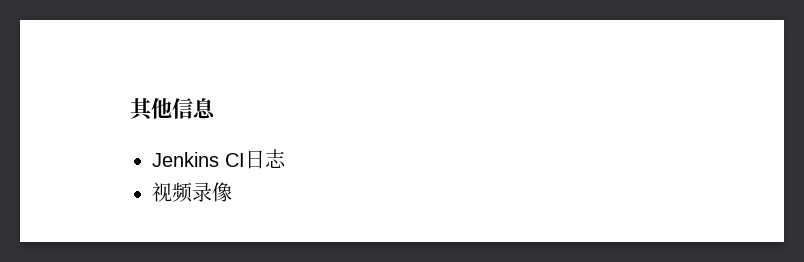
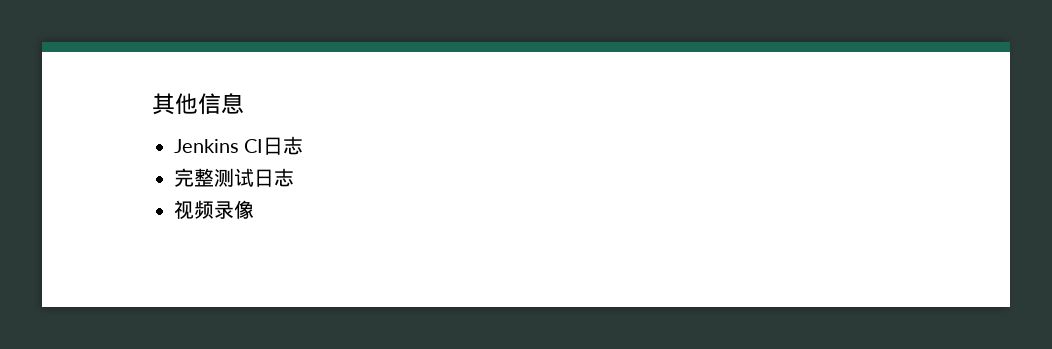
(286, 158) none -> [174,168,294,187] // 完整测试日志

